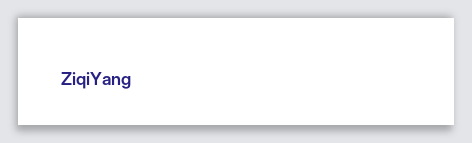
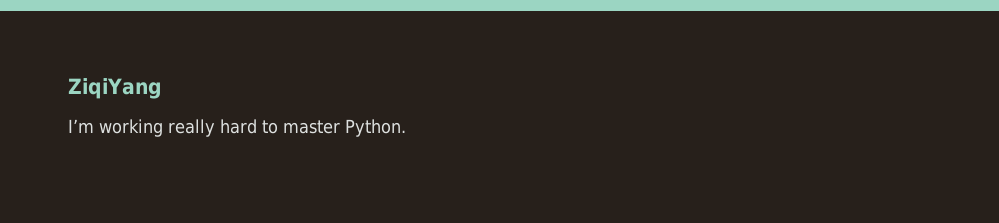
(131, 80) none -> [68,119,406,137] // I’m working really hard to master Python.

